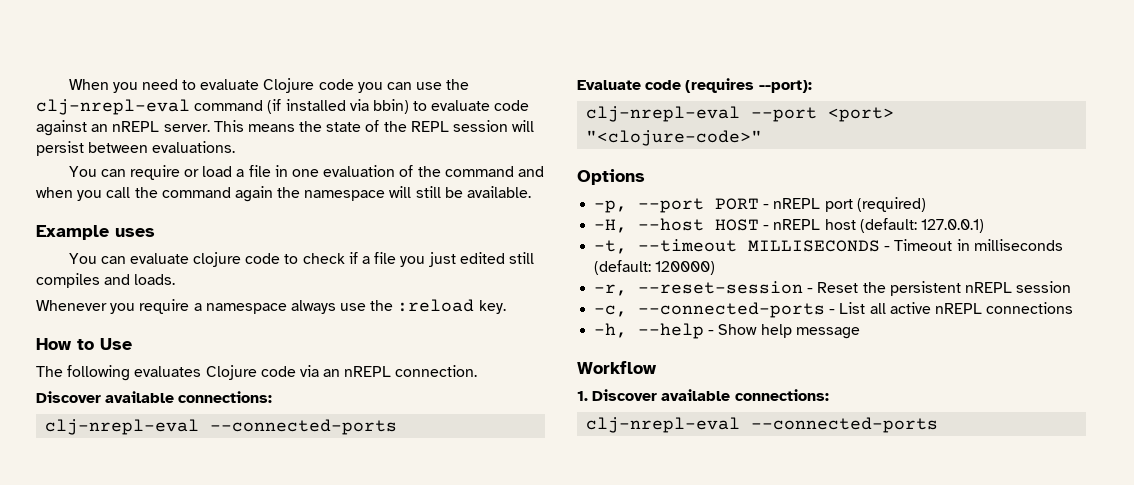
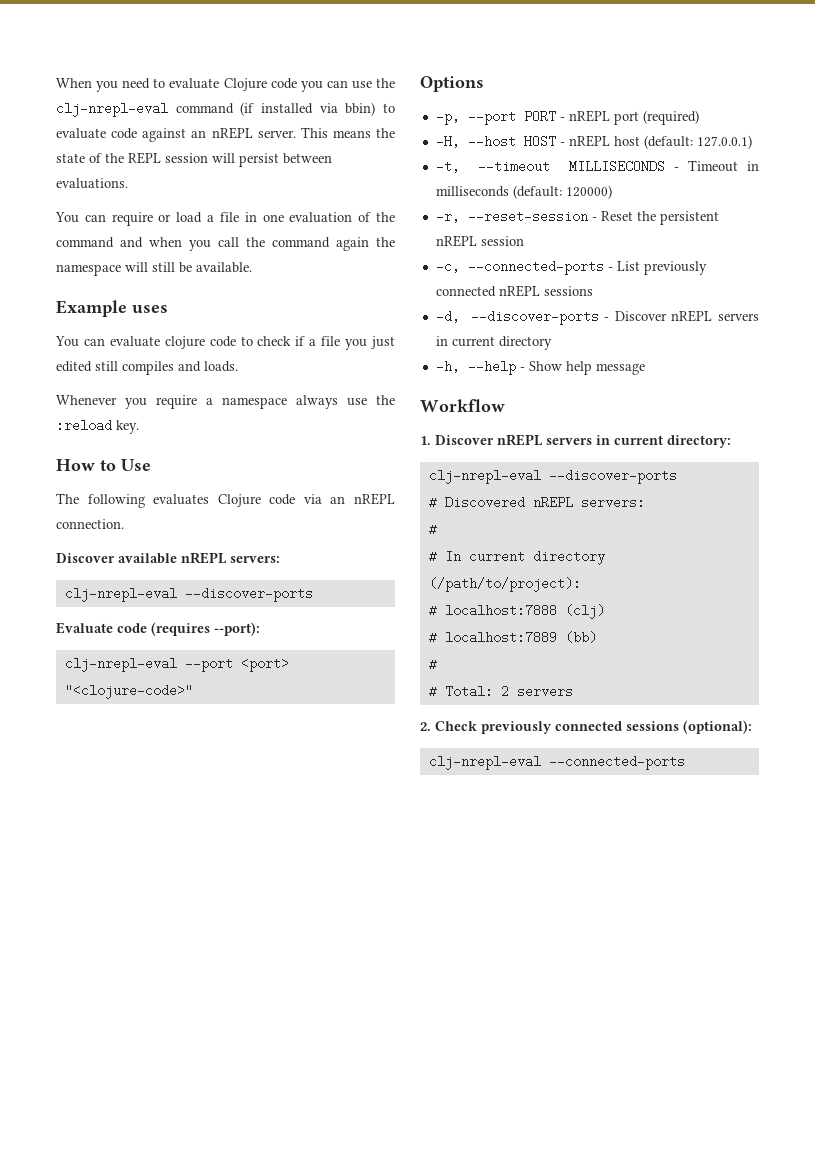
[178,391,273,403] [45,419,398,435] connections: // clj-nrepl-eval --connected-ports -> [181,552,280,564] [64,587,313,602] nREPL servers: // clj-nrepl-eval --discover-ports
[869,302,1074,314] all active nREPL connections -> [643,261,707,275] [435,285,593,297] [435,310,759,325] [435,336,552,350] previously connected nREPL sessions // -d, --discover-ports - Discover nREPL servers in current directory
[661,389,829,401] available connections: -> [497,434,731,448] [428,469,677,484] [428,496,645,509] [428,523,437,536] [428,550,605,565] [428,577,581,592] [428,604,605,619] [428,631,597,644] [428,658,437,671] [428,685,573,698] [420,720,752,734] nREPL servers in current directory: // clj-nrepl-eval --discover-ports // # Discovered nREPL servers: // # // # In current directory (/path/to/project): // # localhost:7888 (clj) // # localhost:7889 (bb) // # // # Total: 2 servers // 2. Check previously connected sessions (optional):

